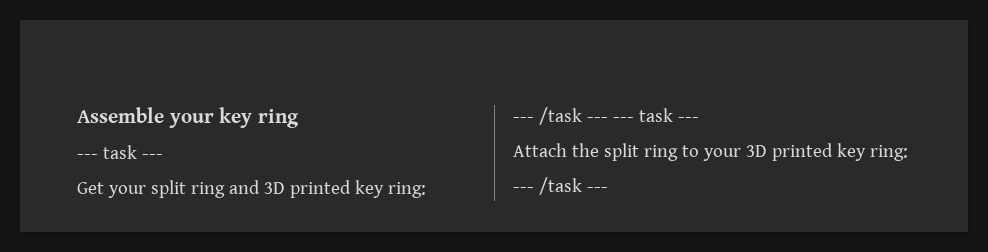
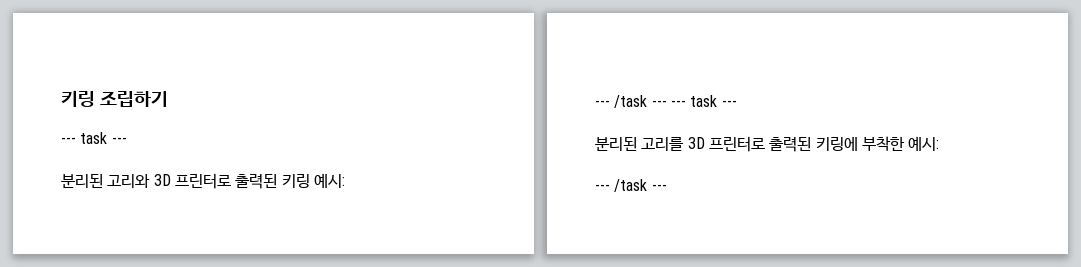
[77,107,299,128] [77,145,163,159] [77,180,426,198] Assemble your key ring // --- task --- // Get your split ring and 3D printed key ring: -> [61,90,168,107] [61,132,127,144] [61,173,345,189] 키링 조립하기 // --- task --- // 분리된 고리와 3D 프린터로 출력된 키링 예시:
[513,143,908,161] Attach the split ring to your 3D printed key ring: -> [595,136,940,152] 분리된 고리를 3D 프린터로 출력된 키링에 부착한 예시:

